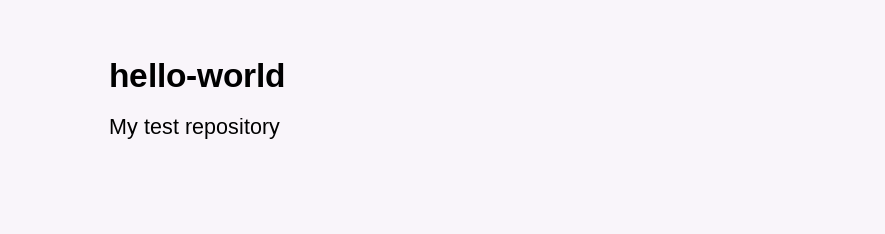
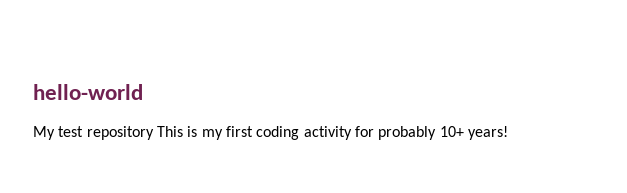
(280, 128) none -> [156,126,508,140] This is my first coding activity for probably 10+ years!

